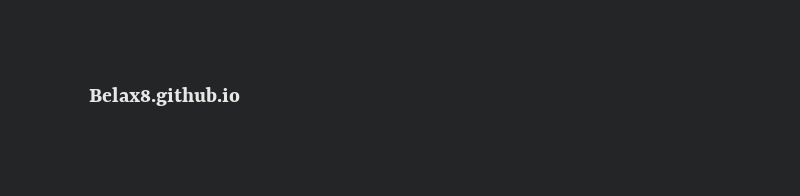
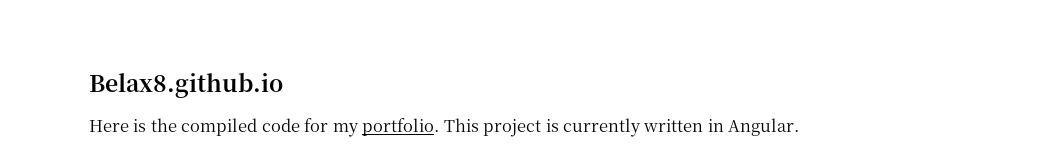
(240, 96) none -> [89,118,800,137] // Here is the compiled code for my portfolio. This project is currently written in Angular.

